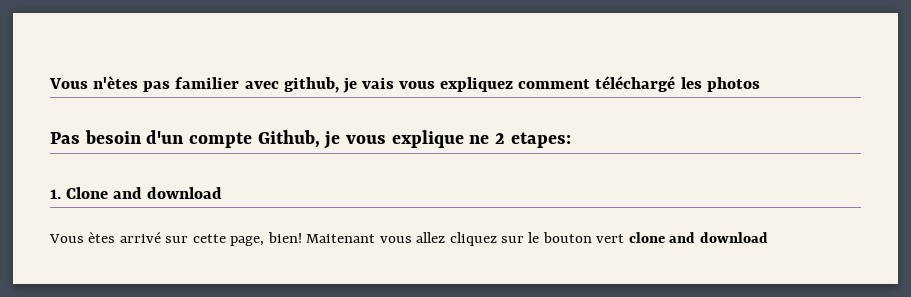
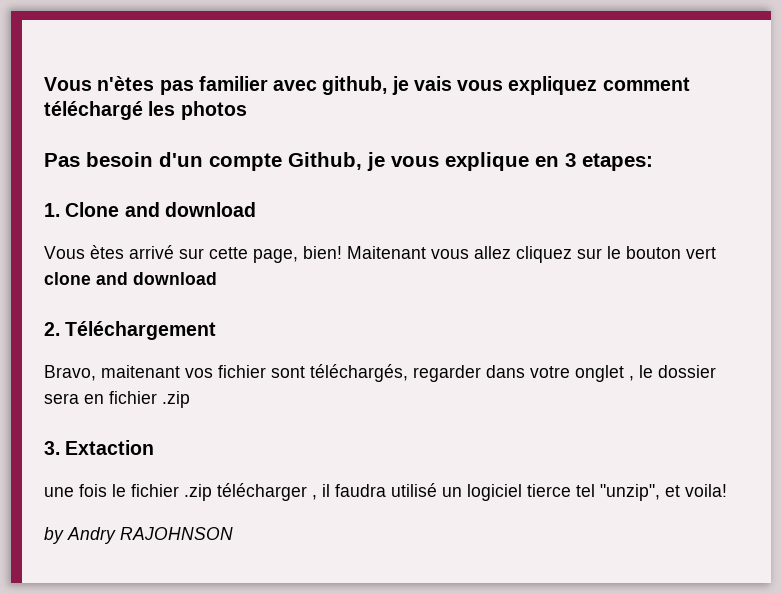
[469,133,506,144] ne 2 -> [535,153,576,167] en 3
(768, 237) none -> [44,321,217,340] [44,364,716,382] [44,391,190,408] [44,440,155,455] [44,483,727,501] [44,527,233,544] // 2. Téléchargement // Bravo, maitenant vos fichier sont téléchargés, regarder dans votre onglet , le dossier sera en fichier .zip // 3. Extaction // une fois le fichier .zip télécharger , il faudra utilisé un logiciel tierce tel "unzip", et voila! // by Andry RAJOHNSON

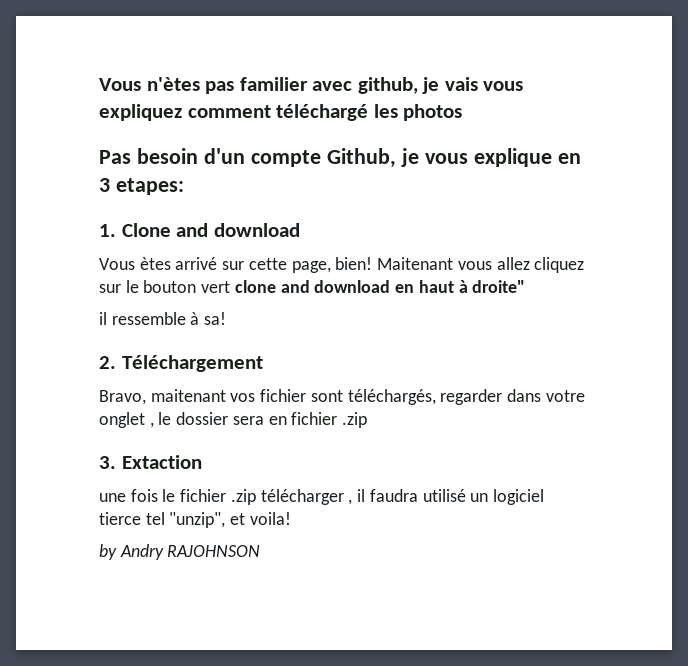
(217, 278) none -> [395,280,526,293] [99,312,227,325] en haut à droite" // il ressemble à sa!

